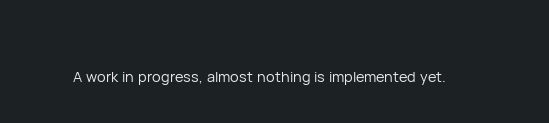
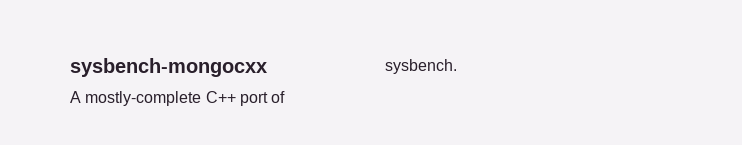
[73,72,447,85] A work in progress, almost nothing is implemented yet. -> [70,58,267,77] [70,91,286,106] [385,59,457,74] sysbench-mongocxx // A mostly-complete C++ port of sysbench.

